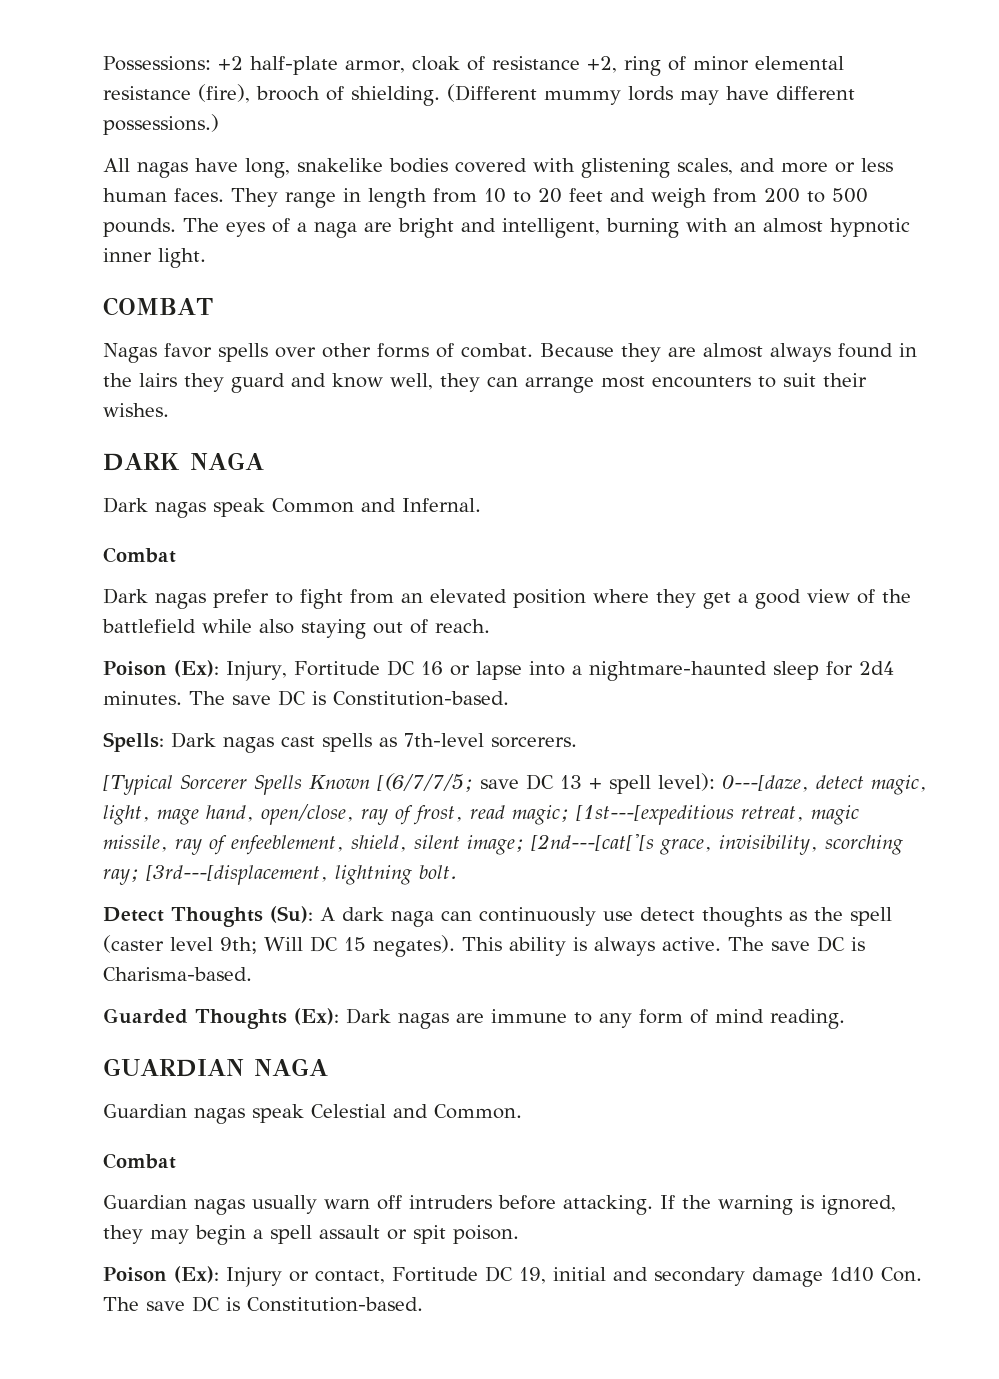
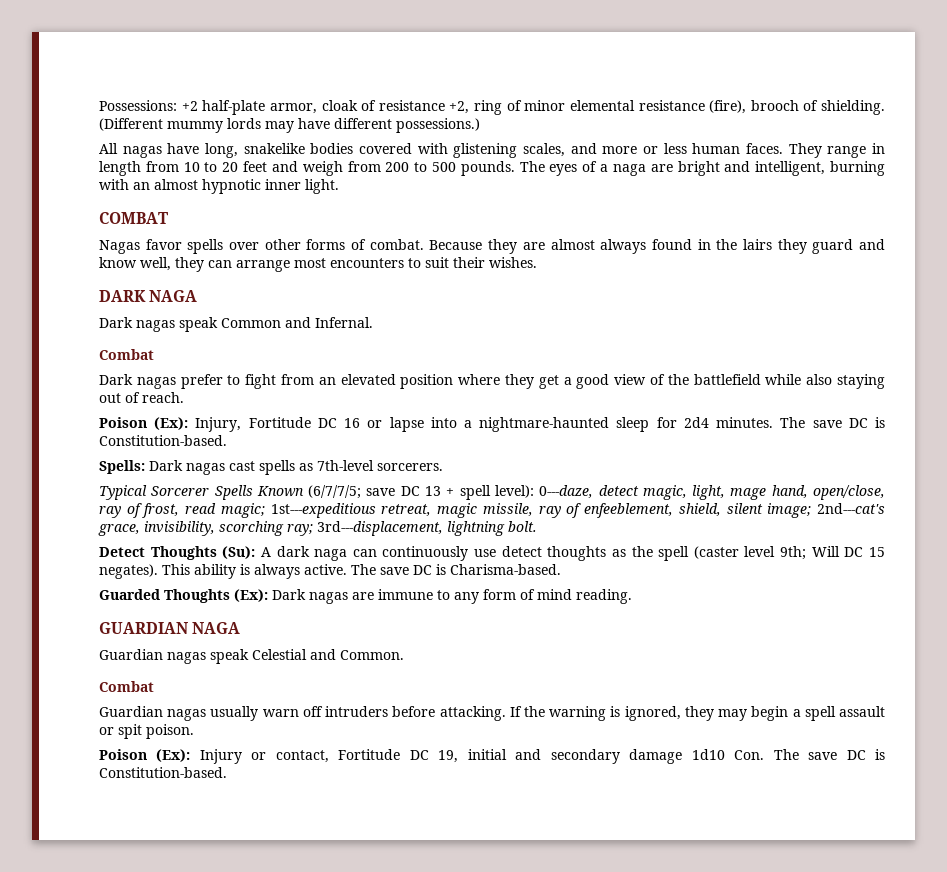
[103,774,173,795] [Typical -> [99,485,147,500] Typical
[376,773,473,792] [(6/7/7/5; -> [308,485,362,499] (6/7/7/5;
[721,774,809,792] 0---[daze, -> [539,485,594,499] 0---daze,
[576,804,734,825] [1st---[expeditious -> [270,503,376,518] 1st---expeditious
[531,834,654,851] [2nd---[cat['[s -> [817,503,886,514] 2nd---cat's
[146,864,328,885] [3rd---[displacement, -> [317,521,443,536] 3rd---displacement,

